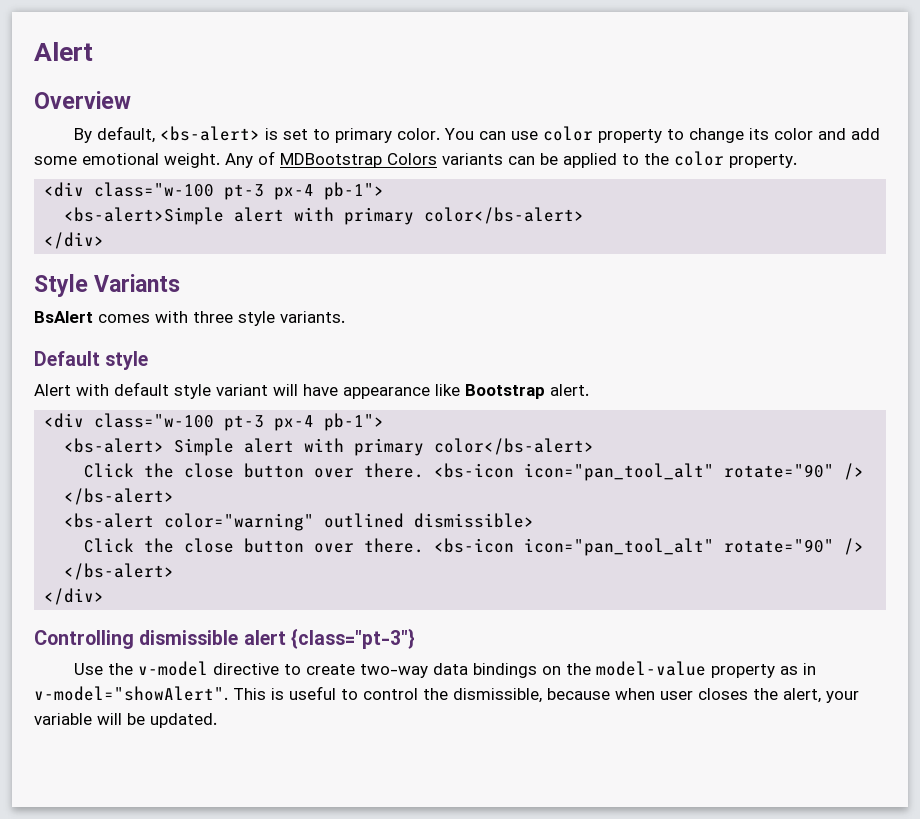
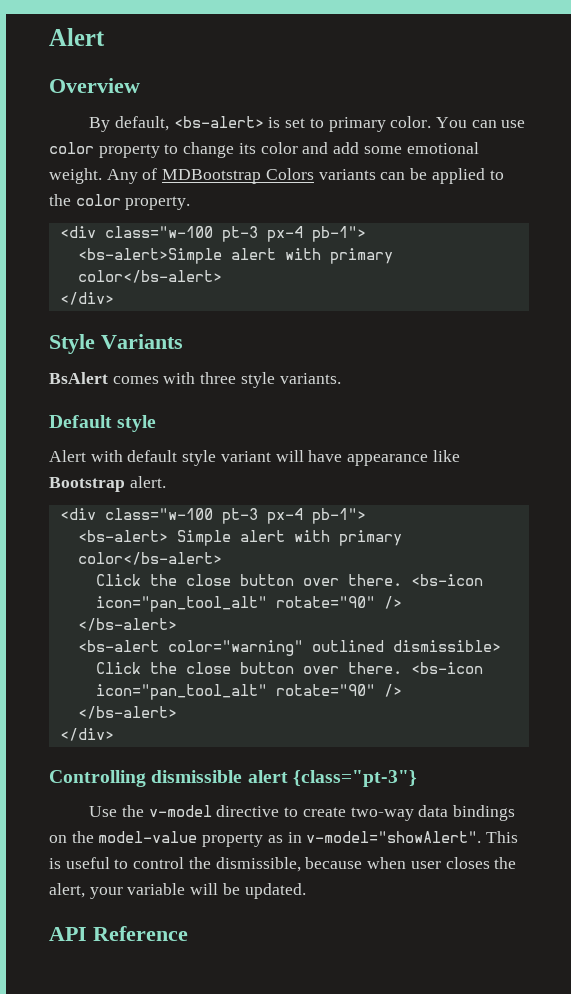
(217, 720) none -> [49,926,188,941] // API Reference

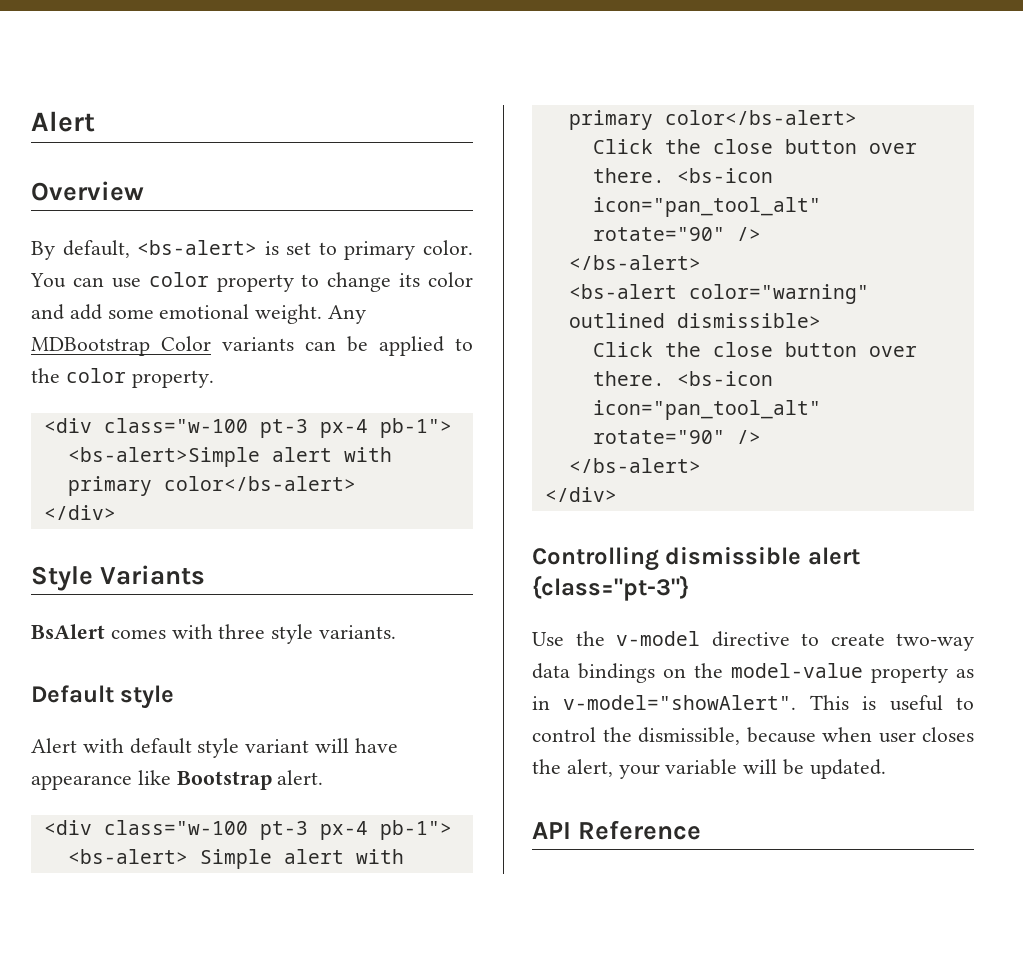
[142,168,314,184] of MDBootstrap Colors -> [31,336,211,356] MDBootstrap Color

